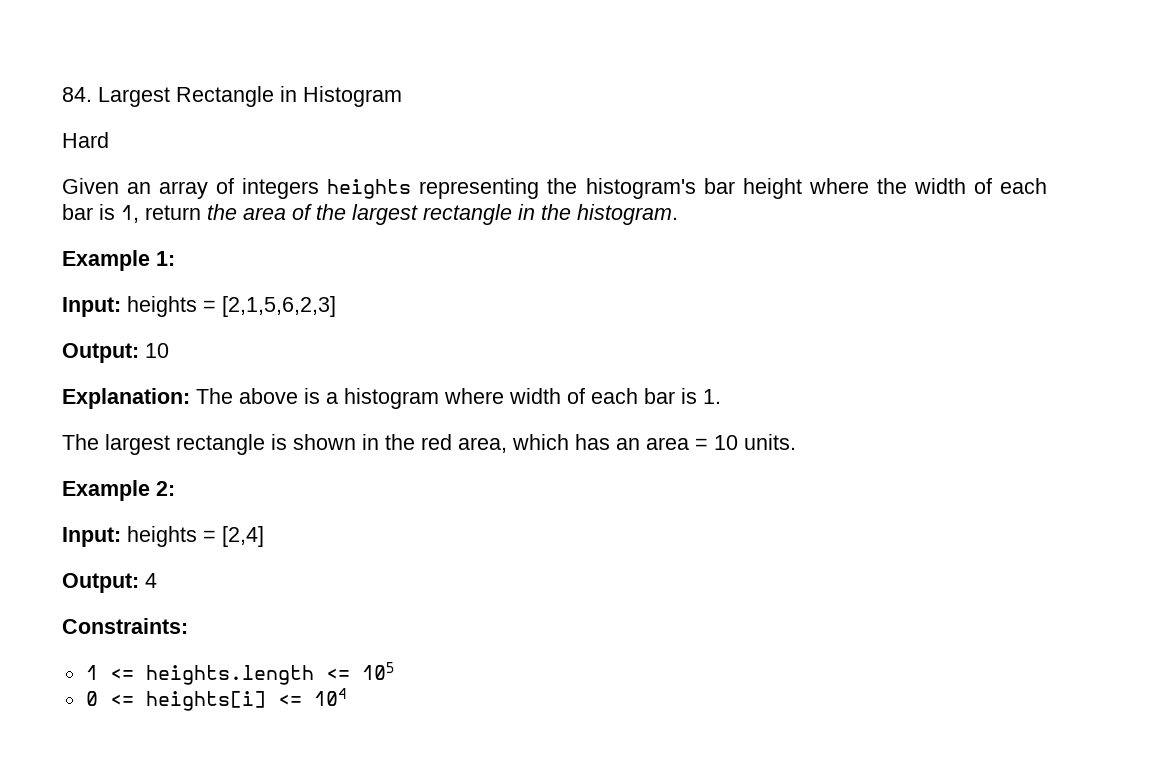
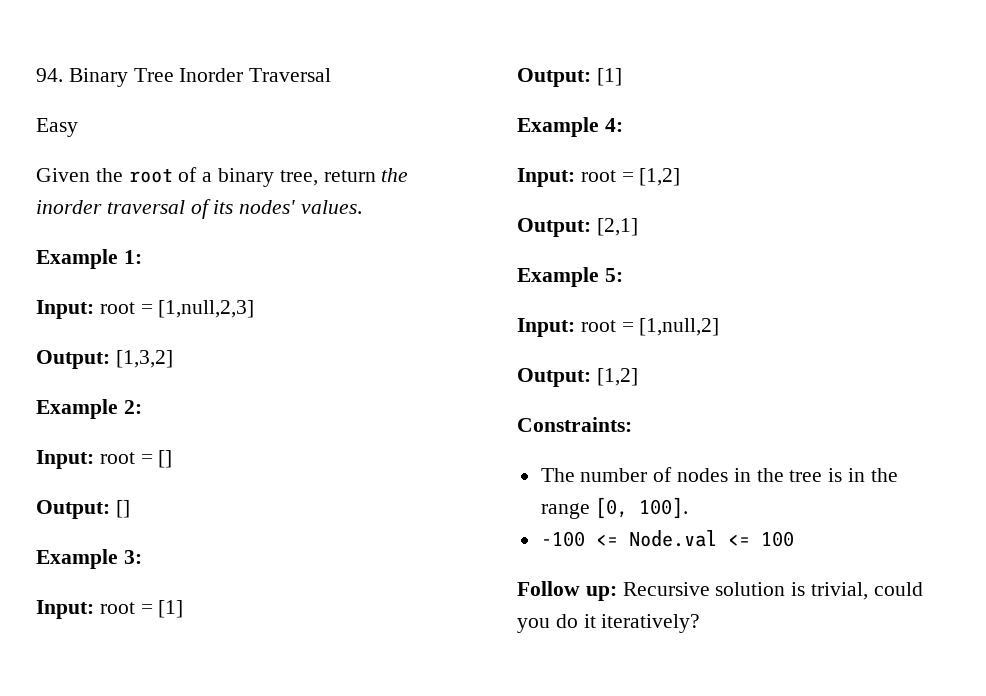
[62,86,402,107] [62,132,109,148] [62,178,1048,199] [62,204,678,225] [62,250,175,271] [62,296,336,317] [62,343,169,363] [62,388,721,409] [62,434,796,455] [62,480,175,501] [62,526,264,547] [62,573,157,593] [62,618,188,634] [85,662,394,685] [85,688,346,711] 84. Largest Rectangle in Histogram // Hard // Given an array of integers heights representing the histogram's bar height where the width of each bar is 1, return the area of the largest rectangle in the histogram. // Example 1: // Input: heights = [2,1,5,6,2,3] // Output: 10 // Explanation: The above is a histogram where width of each bar is 1. // The largest rectangle is shown in the red area, which has an area = 10 units. // Example 2: // Input: heights = [2,4] // Output: 4 // Constraints: // 1 <= heights.length <= 105 // 0 <= heights[i] <= 104 -> [36,68,332,87] [36,118,78,137] [36,167,409,187] [36,199,363,219] [36,249,142,269] [36,300,255,319] [36,350,173,369] [36,399,142,419] [36,450,173,469] [36,500,130,519] [36,549,142,569] [36,600,184,619] [517,68,622,87] [517,117,623,137] [517,168,681,187] [517,218,638,237] [517,267,623,287] [517,318,720,337] [517,368,638,387] [517,417,632,432] [540,467,898,482] [540,497,689,519] [540,530,794,547] [517,581,923,601] [517,614,701,633] 94. Binary Tree Inorder Traversal // Easy // Given the root of a binary tree, return the inorder traversal of its nodes' values. // Example 1: // Input: root = [1,null,2,3] // Output: [1,3,2] // Example 2: // Input: root = [] // Output: [] // Example 3: // Input: root = [1] // Output: [1] // Example 4: // Input: root = [1,2] // Output: [2,1] // Example 5: // Input: root = [1,null,2] // Output: [1,2] // Constraints: // The number of nodes in the tree is in the range [0, 100]. // -100 <= Node.val <= 100 // Follow up: Recursive solution is trivial, could you do it iteratively?

